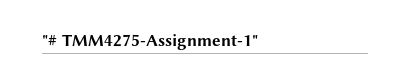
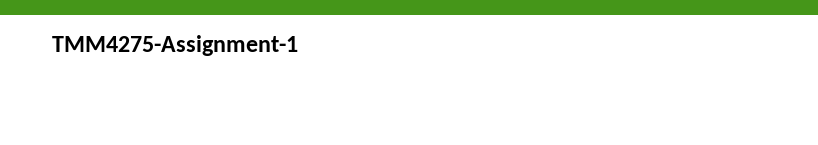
[42,34,258,50] "# TMM4275-Assignment-1" -> [52,35,298,56] TMM4275-Assignment-1

